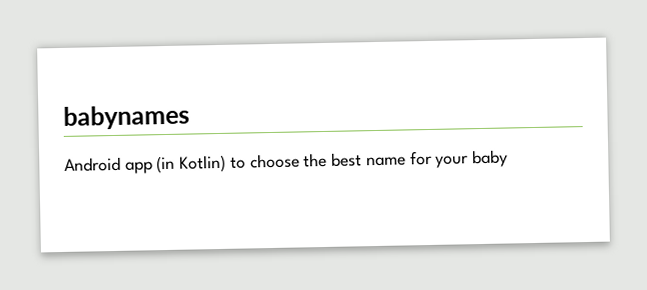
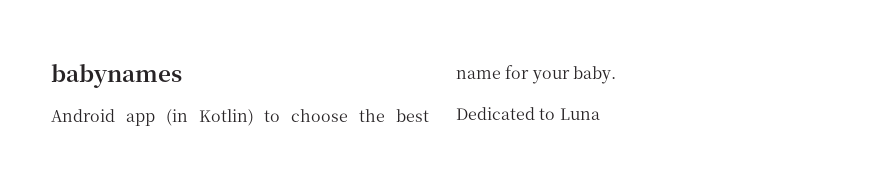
[471,149,508,168] baby -> [572,66,616,84] [456,107,600,120] baby. // Dedicated to Luna

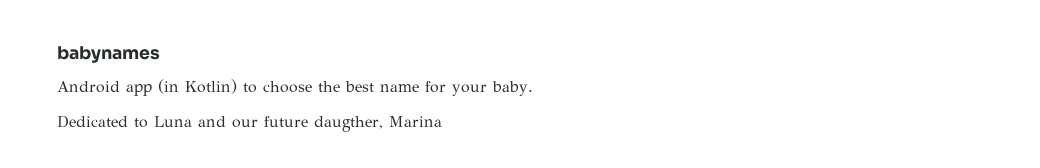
(600, 114) none -> [198,116,442,132] and our future daugther, Marina

